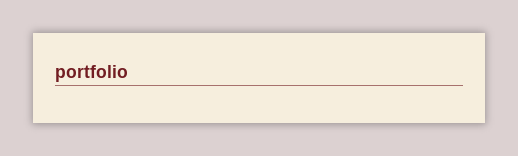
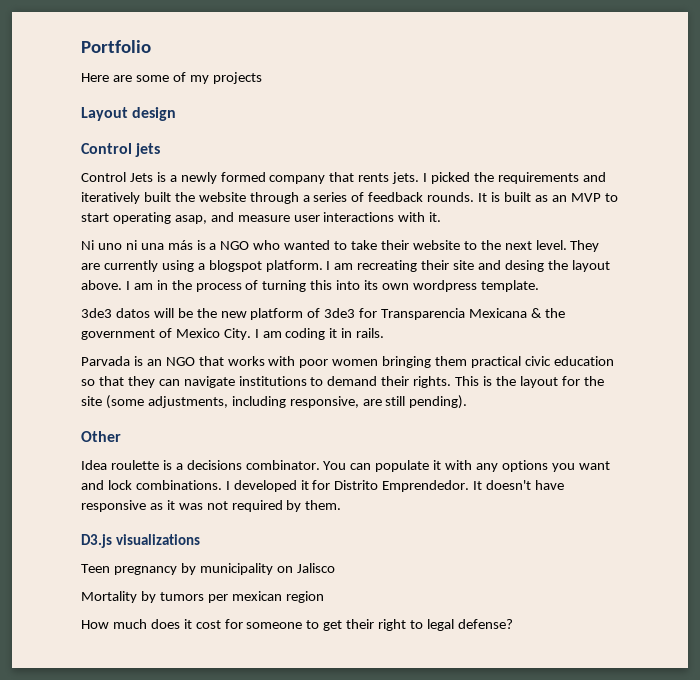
[55,65,128,82] portfolio -> [81,40,151,53] [81,72,262,84] [81,107,177,121] [81,143,161,157] [81,172,606,184] [81,192,618,204] [81,212,442,224] [81,240,600,252] [81,260,610,272] [81,280,539,292] [81,308,565,320] [81,328,385,340] [81,356,614,368] [81,376,604,388] [81,395,468,409] [81,431,121,442] [81,460,610,472] [81,480,565,492] [81,500,342,512] [81,534,200,548] [81,563,335,575] [81,591,324,603] [81,619,513,631] Portfolio // Here are some of my projects // Layout design // Control jets // Control Jets is a newly formed company that rents jets. I picked the requirements and iteratively built the website through a series of feedback rounds. It is built as an MVP to start operating asap, and measure user interactions with it. // Ni uno ni una más is a NGO who wanted to take their website to the next level. They are currently using a blogspot platform. I am recreating their site and desing the layout above. I am in the process of turning this into its own wordpress template. // 3de3 datos will be the new platform of 3de3 for Transparencia Mexicana & the government of Mexico City. I am coding it in rails. // Parvada is an NGO that works with poor women bringing them practical civic education so that they can navigate institutions to demand their rights. This is the layout for the site (some adjustments, including responsive, are still pending). // Other // Idea roulette is a decisions combinator. You can populate it with any options you want and lock combinations. I developed it for Distrito Emprendedor. It doesn't have responsive as it was not required by them. // D3.js visualizations // Teen pregnancy by municipality on Jalisco // Mortality by tumors per mexican region // How much does it cost for someone to get their right to legal defense?

